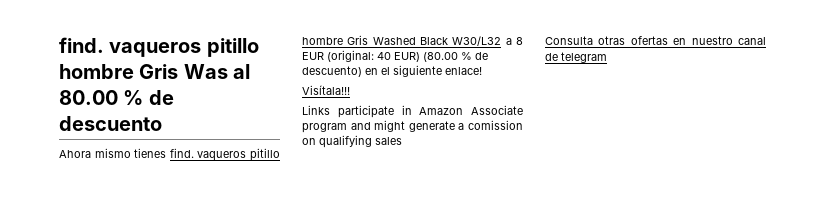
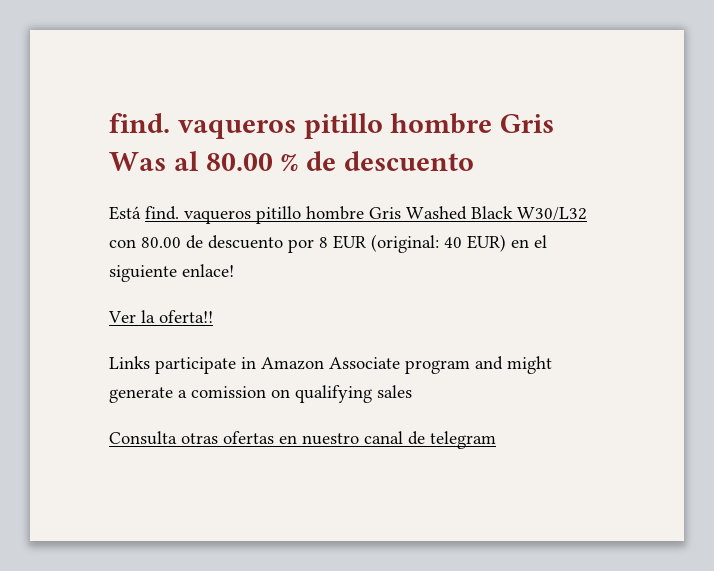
[59,148,167,158] Ahora mismo tienes -> [109,206,141,220] Está
[505,38,512,45] a -> [109,235,314,253] con 80.00 de descuento por
[423,52,488,62] [302,66,362,77] (80.00 % de descuento) -> (506, 243) none
[302,85,350,95] Visítala!!! -> [108,310,213,323] Ver la oferta!!

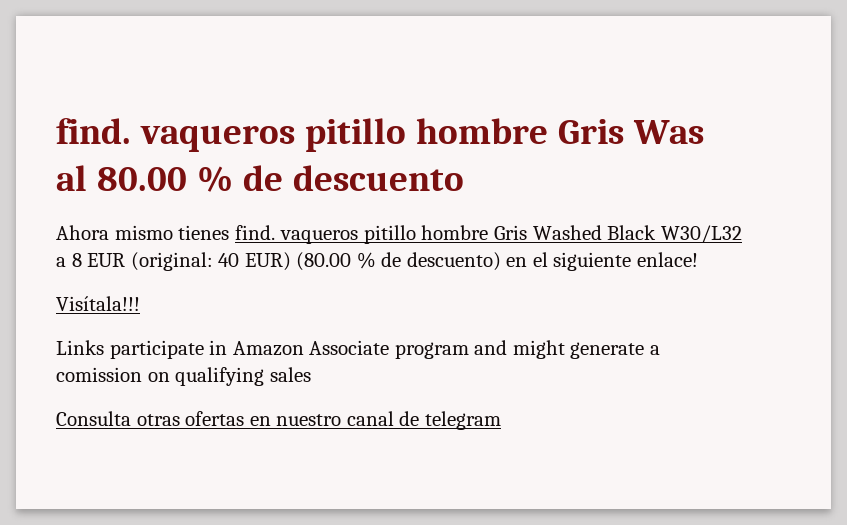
[109,206,141,220] Está -> [56,225,230,240] Ahora mismo tienes
[109,235,314,253] con 80.00 de descuento por -> [56,257,66,267] a
(506, 243) none -> [296,252,501,271] (80.00 % de descuento)
[108,310,213,323] Ver la oferta!! -> [56,296,140,311] Visítala!!!

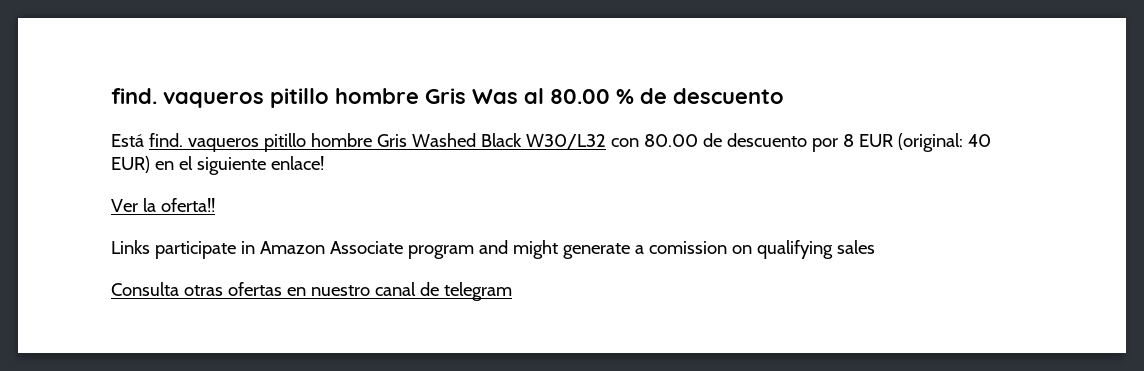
[56,225,230,240] Ahora mismo tienes -> [111,134,144,147] Está
[56,257,66,267] a -> [610,133,838,152] con 80.00 de descuento por
[296,252,501,271] (80.00 % de descuento) -> (150, 164) none
[56,296,140,311] Visítala!!! -> [111,198,215,212] Ver la oferta!!

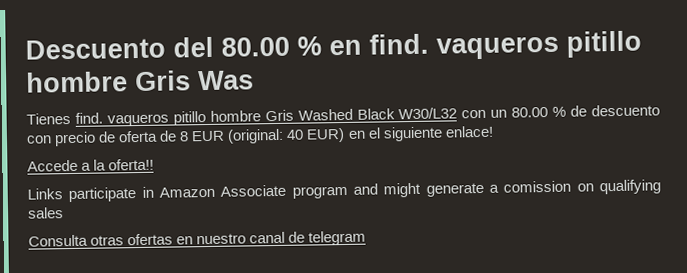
(111, 96) none -> [25,36,362,60] Descuento del 80.00 % en
[524,88,784,104] [111,134,144,147] al 80.00 % de descuento // Está -> [26,112,71,125] // Tienes
[643,133,838,152] 80.00 de descuento por -> [490,104,661,118] [26,130,178,147] un 80.00 % de descuento con precio de oferta de
[111,199,138,212] Ver -> [27,159,92,172] Accede a

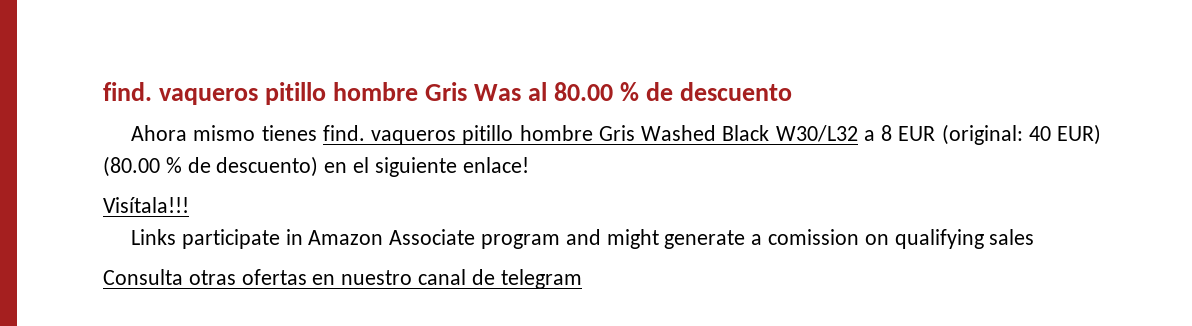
[25,36,362,60] Descuento del 80.00 % en -> (103, 91) none
[26,112,71,125] // Tienes -> [528,82,793,101] [131,125,317,141] al 80.00 % de descuento // Ahora mismo tienes
[461,104,661,119] [26,130,178,147] con un 80.00 % de descuento con precio de oferta de -> [863,130,875,141] a
(346, 135) none -> [103,156,319,177] (80.00 % de descuento)
[27,158,155,172] Accede a la oferta!! -> [103,197,189,213] Visítala!!!

